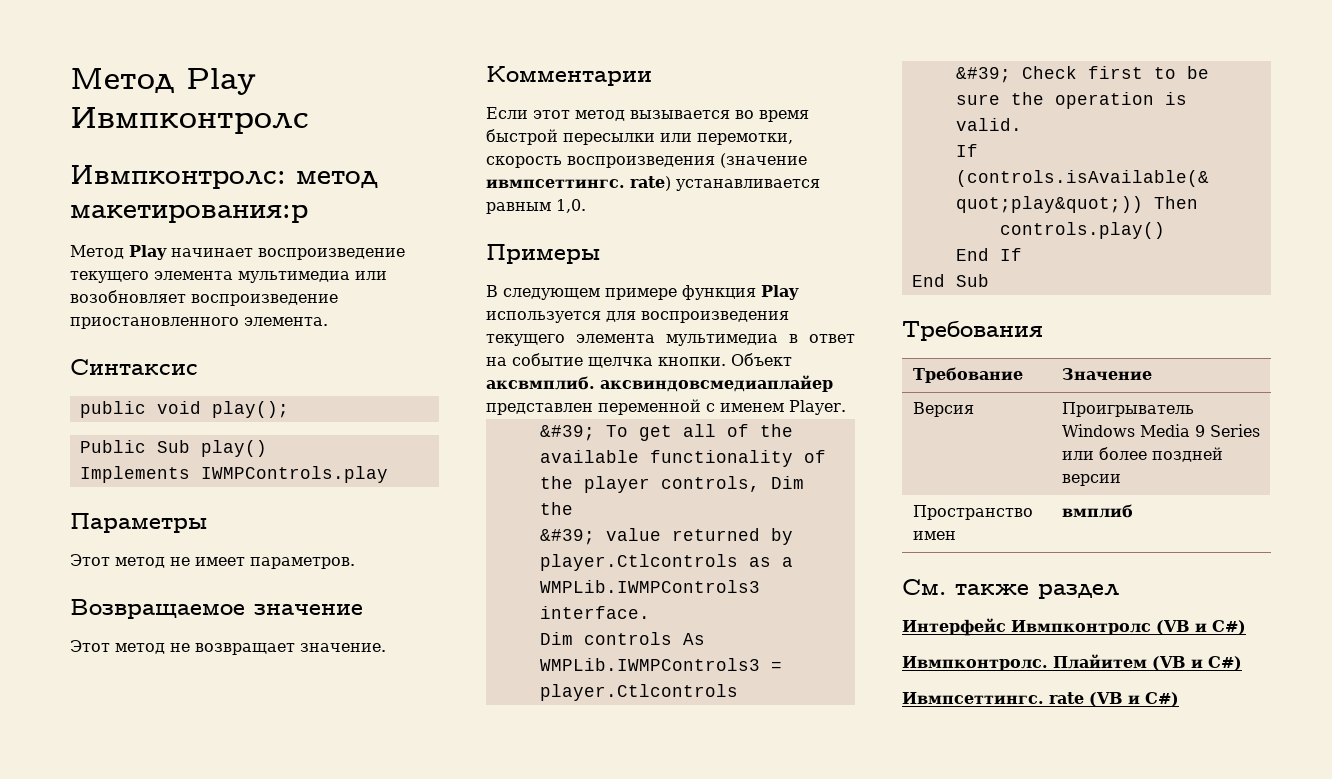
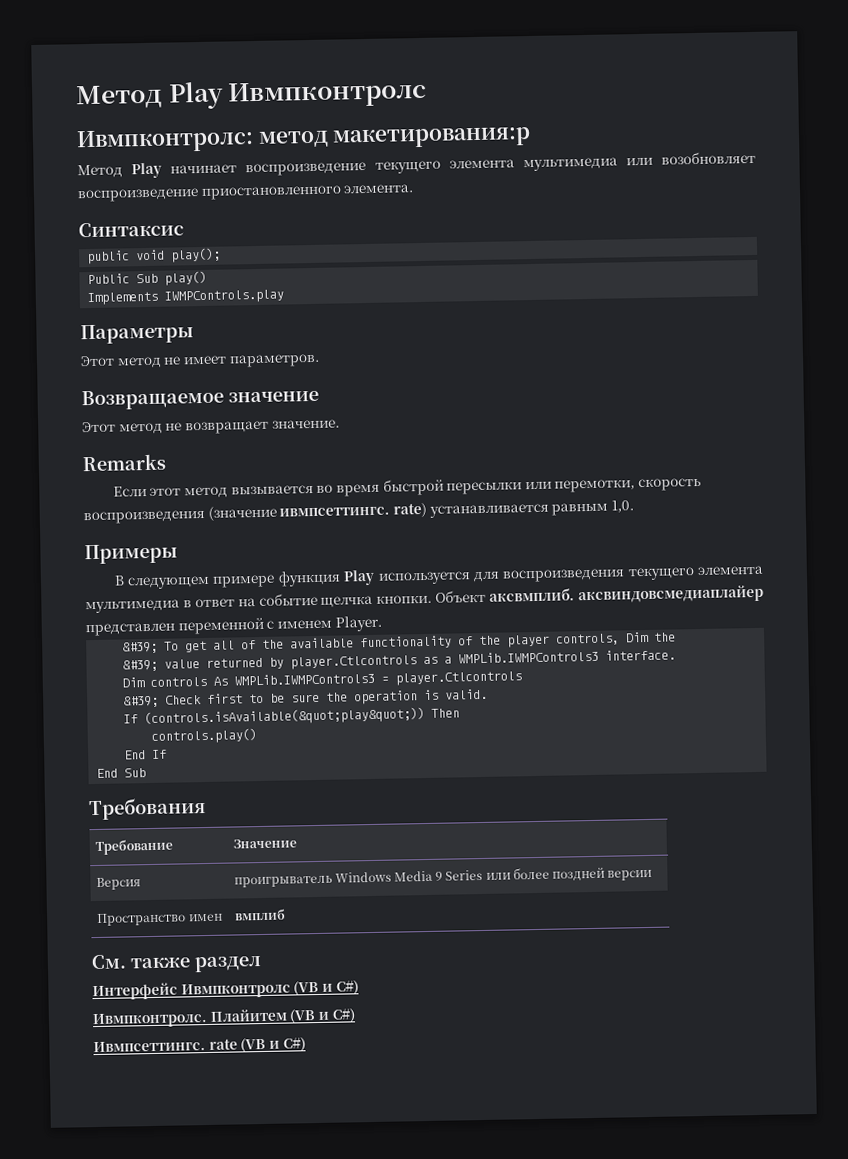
[486,66,652,86] Комментарии -> [82,453,166,472] Remarks
[1061,402,1194,417] Проигрыватель -> [234,875,334,888] проигрыватель

